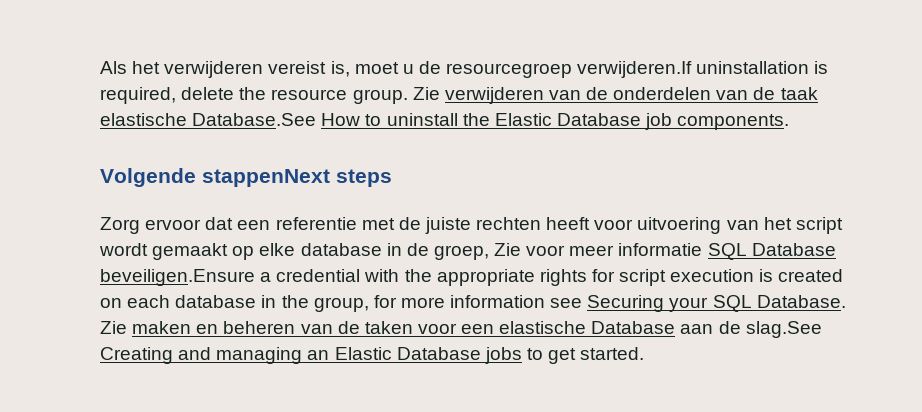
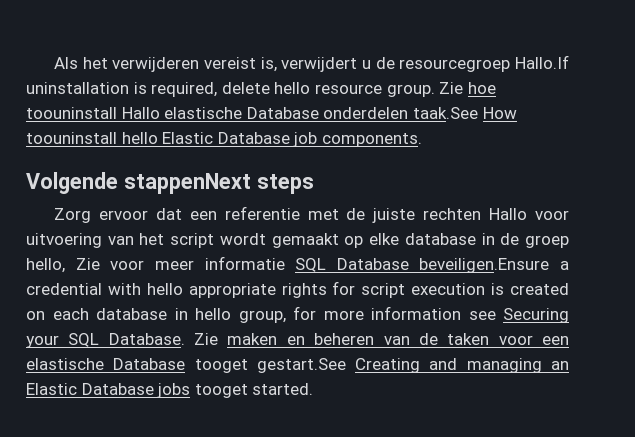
[354,62,399,74] moet -> [281,57,358,72] verwijdert
[577,61,693,78] verwijderen.If -> [514,55,569,69] Hallo.If
[239,87,267,100] the -> [274,82,311,94] hello
[444,87,818,104] [100,113,490,126] verwijderen van de onderdelen van de taak elastische Database.See How to uninstall the -> [467,82,496,94] [26,107,517,119] [26,132,158,144] hoe toouninstall Hallo elastische Database onderdelen taak.See How toouninstall hello
[546,217,591,230] heeft -> [489,208,528,220] Hallo
[433,245,489,260] groep, -> [525,235,570,248] [26,258,65,273] groep hello,
[404,269,432,282] the -> [146,283,183,295] hello
[281,295,309,308] the -> [195,308,231,320] hello
[680,321,822,338] aan de slag.See -> [194,358,346,373] tooget gestart.See
[526,348,577,364] to get -> [194,384,248,398] tooget

